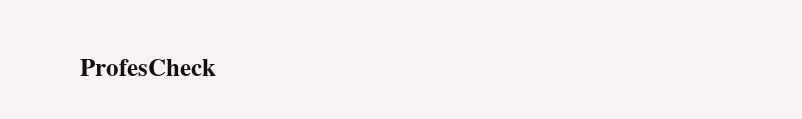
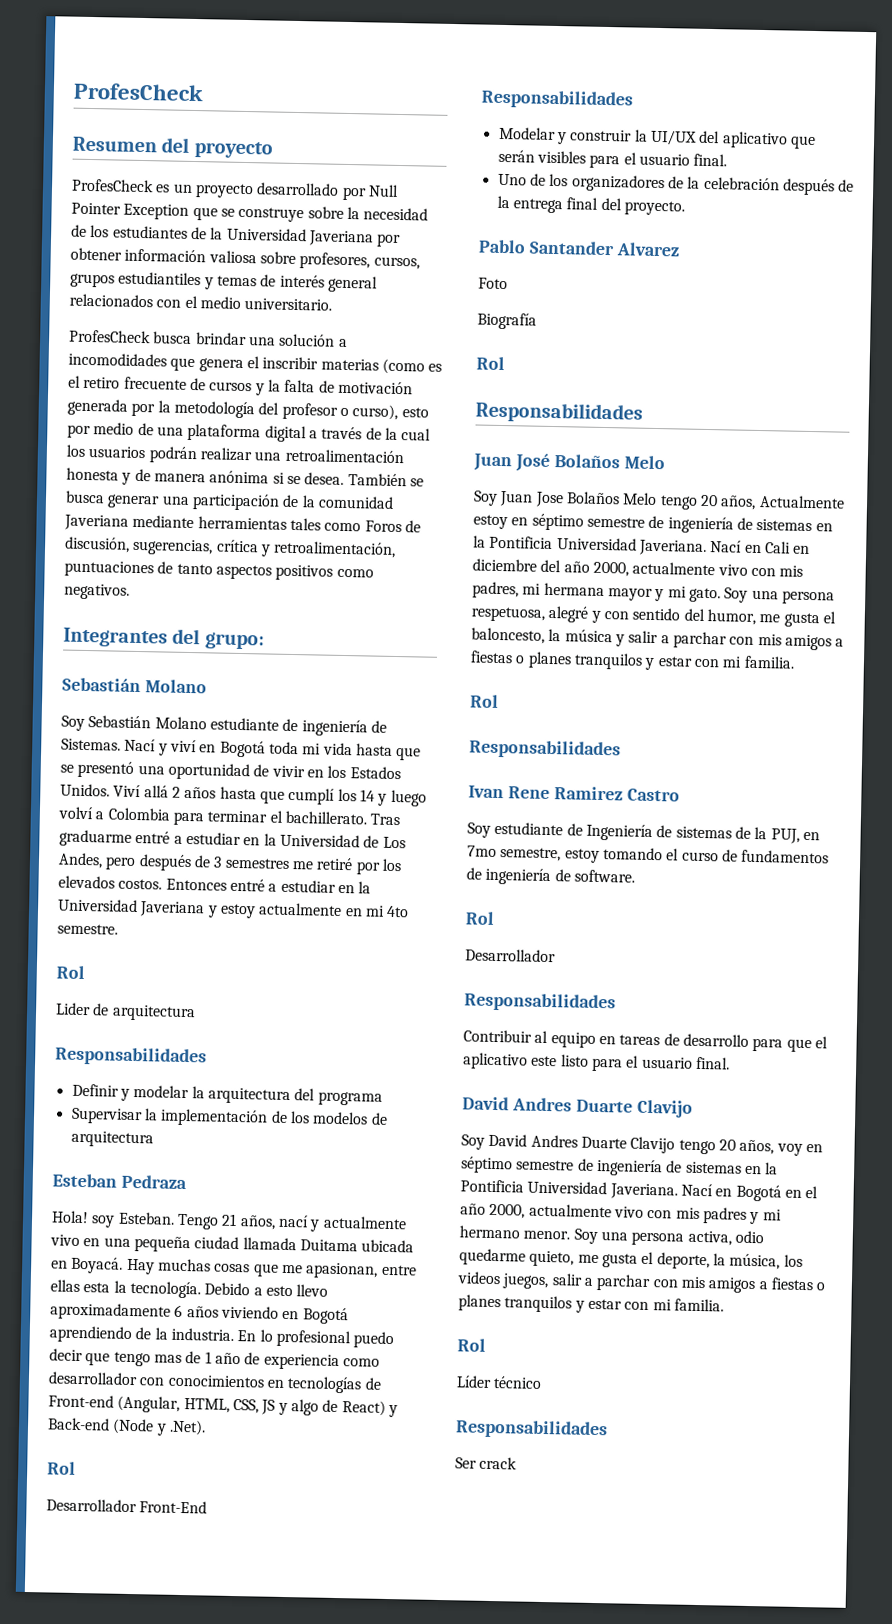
[80,59,216,76] ProfesCheck -> [73,82,204,102] [72,136,273,159] [71,178,399,201] [71,202,429,223] [71,224,402,248] [70,247,420,270] [70,271,378,293] [69,293,333,311] [69,329,348,347] [68,352,443,375] [68,375,413,396] [67,398,429,421] [67,422,432,443] [66,444,404,464] [66,467,424,487] [65,490,394,511] [64,514,421,533] [64,536,397,558] [64,560,374,581] [64,583,130,600] [63,627,265,650] [62,677,207,694] [61,715,387,737] [61,738,422,761] [60,760,401,781] [60,783,427,807] [58,806,401,826] [59,829,406,849] [58,852,402,875] [58,875,372,894] [58,898,410,919] [57,923,118,935] [56,965,85,980] [56,1002,196,1022] [55,1046,207,1067] [71,1083,383,1106] [70,1107,388,1127] [70,1130,154,1148] [52,1173,187,1190] [51,1210,407,1232] [50,1234,415,1253] [51,1256,417,1279] [50,1279,329,1299] [50,1302,349,1325] [49,1325,395,1349] [49,1348,380,1371] [48,1371,382,1394] [48,1394,398,1418] [47,1417,206,1436] [47,1461,76,1475] [46,1498,208,1514] [481,89,633,110] [498,126,816,150] [497,149,728,169] [497,173,855,196] [496,195,685,216] [478,239,680,257] [478,277,508,290] [477,312,537,330] [476,356,505,371] [475,401,643,424] [473,453,665,472] [473,490,845,510] [473,513,833,534] [473,535,811,556] [472,558,804,577] [472,581,835,605] [471,605,836,628] [471,627,845,651] [470,650,795,671] [470,694,499,708] [469,739,621,760] [468,785,680,802] [467,821,820,844] [467,845,830,864] [466,867,635,886] [465,911,495,925] [465,948,556,963] [464,992,616,1013] [463,1029,828,1053] [463,1052,730,1072] [462,1096,693,1118] [461,1133,823,1156] [461,1156,779,1177] [460,1179,819,1202] [460,1203,782,1225] [459,1225,764,1246] [459,1248,803,1270] [457,1271,826,1294] [458,1294,724,1313] [457,1338,486,1352] [456,1375,543,1389] [455,1419,608,1440] [455,1456,518,1470] ProfesCheck // Resumen del proyecto // ProfesCheck es un proyecto desarrollado por Null Pointer Exception que se construye sobre la necesidad de los estudiantes de la Universidad Javeriana por obtener información valiosa sobre profesores, cursos, grupos estudiantiles y temas de interés general relacionados con el medio universitario. // ProfesCheck busca brindar una solución a incomodidades que genera el inscribir materias (como es el retiro frecuente de cursos y la falta de motivación generada por la metodología del profesor o curso), esto por medio de una plataforma digital a través de la cual los usuarios podrán realizar una retroalimentación honesta y de manera anónima si se desea. También se busca generar una participación de la comunidad Javeriana mediante herramientas tales como Foros de discusión, sugerencias, crítica y retroalimentación, puntuaciones de tanto aspectos positivos como negativos. // Integrantes del grupo: // Sebastián Molano // Soy Sebastián Molano estudiante de ingeniería de Sistemas. Nací y viví en Bogotá toda mi vida hasta que se presentó una oportunidad de vivir en los Estados Unidos. Viví allá 2 años hasta que cumplí los 14 y luego volví a Colombia para terminar el bachillerato. Tras graduarme entré a estudiar en la Universidad de Los Andes, pero después de 3 semestres me retiré por los elevados costos. Entonces entré a estudiar en la Universidad Javeriana y estoy actualmente en mi 4to semestre. // Rol // Lider de arquitectura // Responsabilidades // Definir y modelar la arquitectura del programa // Supervisar la implementación de los modelos de arquitectura // Esteban Pedraza // Hola! soy Esteban. Tengo 21 años, nací y actualmente vivo en una pequeña ciudad llamada Duitama ubicada en Boyacá. Hay muchas cosas que me apasionan, entre ellas esta la tecnología. Debido a esto llevo aproximadamente 6 años viviendo en Bogotá aprendiendo de la industria. En lo profesional puedo decir que tengo mas de 1 año de experiencia como desarrollador con conocimientos en tecnologías de Front-end (Angular, HTML, CSS, JS y algo de React) y Back-end (Node y .Net). // Rol // Desarrollador Front-End // Responsabilidades // Modelar y construir la UI/UX del aplicativo que serán visibles para el usuario final. // Uno de los organizadores de la celebración después de la entrega final del proyecto. // Pablo Santander Alvarez // Foto // Biografía // Rol // Responsabilidades // Juan José Bolaños Melo // Soy Juan Jose Bolaños Melo tengo 20 años, Actualmente estoy en séptimo semestre de ingeniería de sistemas en la Pontificia Universidad Javeriana. Nací en Cali en diciembre del año 2000, actualmente vivo con mis padres, mi hermana mayor y mi gato. Soy una persona respetuosa, alegré y con sentido del humor, me gusta el baloncesto, la música y salir a parchar con mis amigos a fiestas o planes tranquilos y estar con mi familia. // Rol // Responsabilidades // Ivan Rene Ramirez Castro // Soy estudiante de Ingeniería de sistemas de la PUJ, en 7mo semestre, estoy tomando el curso de fundamentos de ingeniería de software. // Rol // Desarrollador // Responsabilidades // Contribuir al equipo en tareas de desarrollo para que el aplicativo este listo para el usuario final. // David Andres Duarte Clavijo // Soy David Andres Duarte Clavijo tengo 20 años, voy en séptimo semestre de ingeniería de sistemas en la Pontificia Universidad Javeriana. Nací en Bogotá en el año 2000, actualmente vivo con mis padres y mi hermano menor. Soy una persona activa, odio quedarme quieto, me gusta el deporte, la música, los videos juegos, salir a parchar con mis amigos a fiestas o planes tranquilos y estar con mi familia. // Rol // Líder técnico // Responsabilidades // Ser crack

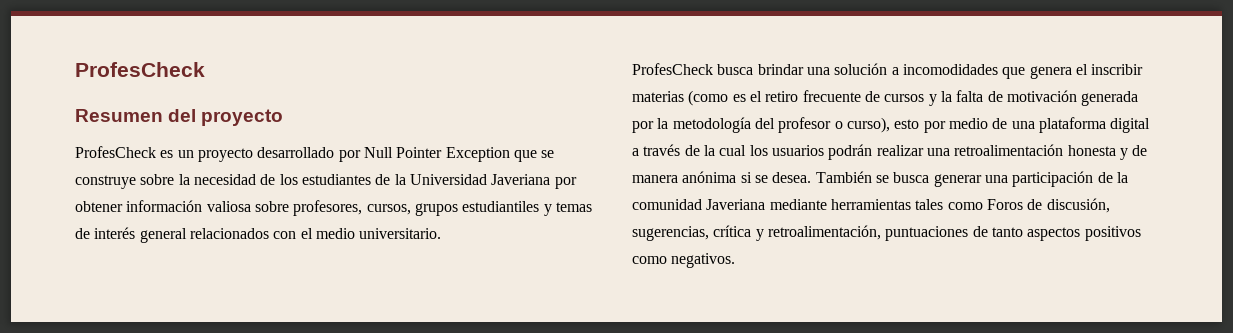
[63,627,265,650] [62,677,207,694] [61,715,387,737] [61,738,422,761] [60,760,401,781] [60,783,427,807] [58,806,401,826] [59,829,406,849] [58,852,402,875] [58,875,372,894] [58,898,410,919] [57,923,118,935] [56,965,85,980] [56,1002,196,1022] [55,1046,207,1067] [71,1083,383,1106] [70,1107,388,1127] [70,1130,154,1148] [52,1173,187,1190] [51,1210,407,1232] [50,1234,415,1253] [51,1256,417,1279] [50,1279,329,1299] [50,1302,349,1325] [49,1325,395,1349] [49,1348,380,1371] [48,1371,382,1394] [48,1394,398,1418] [47,1417,206,1436] [47,1461,76,1475] [46,1498,208,1514] [481,89,633,110] [498,126,816,150] [497,149,728,169] [497,173,855,196] [496,195,685,216] [478,239,680,257] [478,277,508,290] [477,312,537,330] [476,356,505,371] [475,401,643,424] [473,453,665,472] [473,490,845,510] [473,513,833,534] [473,535,811,556] [472,558,804,577] [472,581,835,605] [471,605,836,628] [471,627,845,651] [470,650,795,671] [470,694,499,708] [469,739,621,760] [468,785,680,802] [467,821,820,844] [467,845,830,864] [466,867,635,886] [465,911,495,925] [465,948,556,963] [464,992,616,1013] [463,1029,828,1053] [463,1052,730,1072] [462,1096,693,1118] [461,1133,823,1156] [461,1156,779,1177] [460,1179,819,1202] [460,1203,782,1225] [459,1225,764,1246] [459,1248,803,1270] [457,1271,826,1294] [458,1294,724,1313] [457,1338,486,1352] [456,1375,543,1389] [455,1419,608,1440] [455,1456,518,1470] // Integrantes del grupo: // Sebastián Molano // Soy Sebastián Molano estudiante de ingeniería de Sistemas. Nací y viví en Bogotá toda mi vida hasta que se presentó una oportunidad de vivir en los Estados Unidos. Viví allá 2 años hasta que cumplí los 14 y luego volví a Colombia para terminar el bachillerato. Tras graduarme entré a estudiar en la Universidad de Los Andes, pero después de 3 semestres me retiré por los elevados costos. Entonces entré a estudiar en la Universidad Javeriana y estoy actualmente en mi 4to semestre. // Rol // Lider de arquitectura // Responsabilidades // Definir y modelar la arquitectura del programa // Supervisar la implementación de los modelos de arquitectura // Esteban Pedraza // Hola! soy Esteban. Tengo 21 años, nací y actualmente vivo en una pequeña ciudad llamada Duitama ubicada en Boyacá. Hay muchas cosas que me apasionan, entre ellas esta la tecnología. Debido a esto llevo aproximadamente 6 años viviendo en Bogotá aprendiendo de la industria. En lo profesional puedo decir que tengo mas de 1 año de experiencia como desarrollador con conocimientos en tecnologías de Front-end (Angular, HTML, CSS, JS y algo de React) y Back-end (Node y .Net). // Rol // Desarrollador Front-End // Responsabilidades // Modelar y construir la UI/UX del aplicativo que serán visibles para el usuario final. // Uno de los organizadores de la celebración después de la entrega final del proyecto. // Pablo Santander Alvarez // Foto // Biografía // Rol // Responsabilidades // Juan José Bolaños Melo // Soy Juan Jose Bolaños Melo tengo 20 años, Actualmente estoy en séptimo semestre de ingeniería de sistemas en la Pontificia Universidad Javeriana. Nací en Cali en diciembre del año 2000, actualmente vivo con mis padres, mi hermana mayor y mi gato. Soy una persona respetuosa, alegré y con sentido del humor, me gusta el baloncesto, la música y salir a parchar con mis amigos a fiestas o planes tranquilos y estar con mi familia. // Rol // Responsabilidades // Ivan Rene Ramirez Castro // Soy estudiante de Ingeniería de sistemas de la PUJ, en 7mo semestre, estoy tomando el curso de fundamentos de ingeniería de software. // Rol // Desarrollador // Responsabilidades // Contribuir al equipo en tareas de desarrollo para que el aplicativo este listo para el usuario final. // David Andres Duarte Clavijo // Soy David Andres Duarte Clavijo tengo 20 años, voy en séptimo semestre de ingeniería de sistemas en la Pontificia Universidad Javeriana. Nací en Bogotá en el año 2000, actualmente vivo con mis padres y mi hermano menor. Soy una persona activa, odio quedarme quieto, me gusta el deporte, la música, los videos juegos, salir a parchar con mis amigos a fiestas o planes tranquilos y estar con mi familia. // Rol // Líder técnico // Responsabilidades // Ser crack -> (736, 260) none

